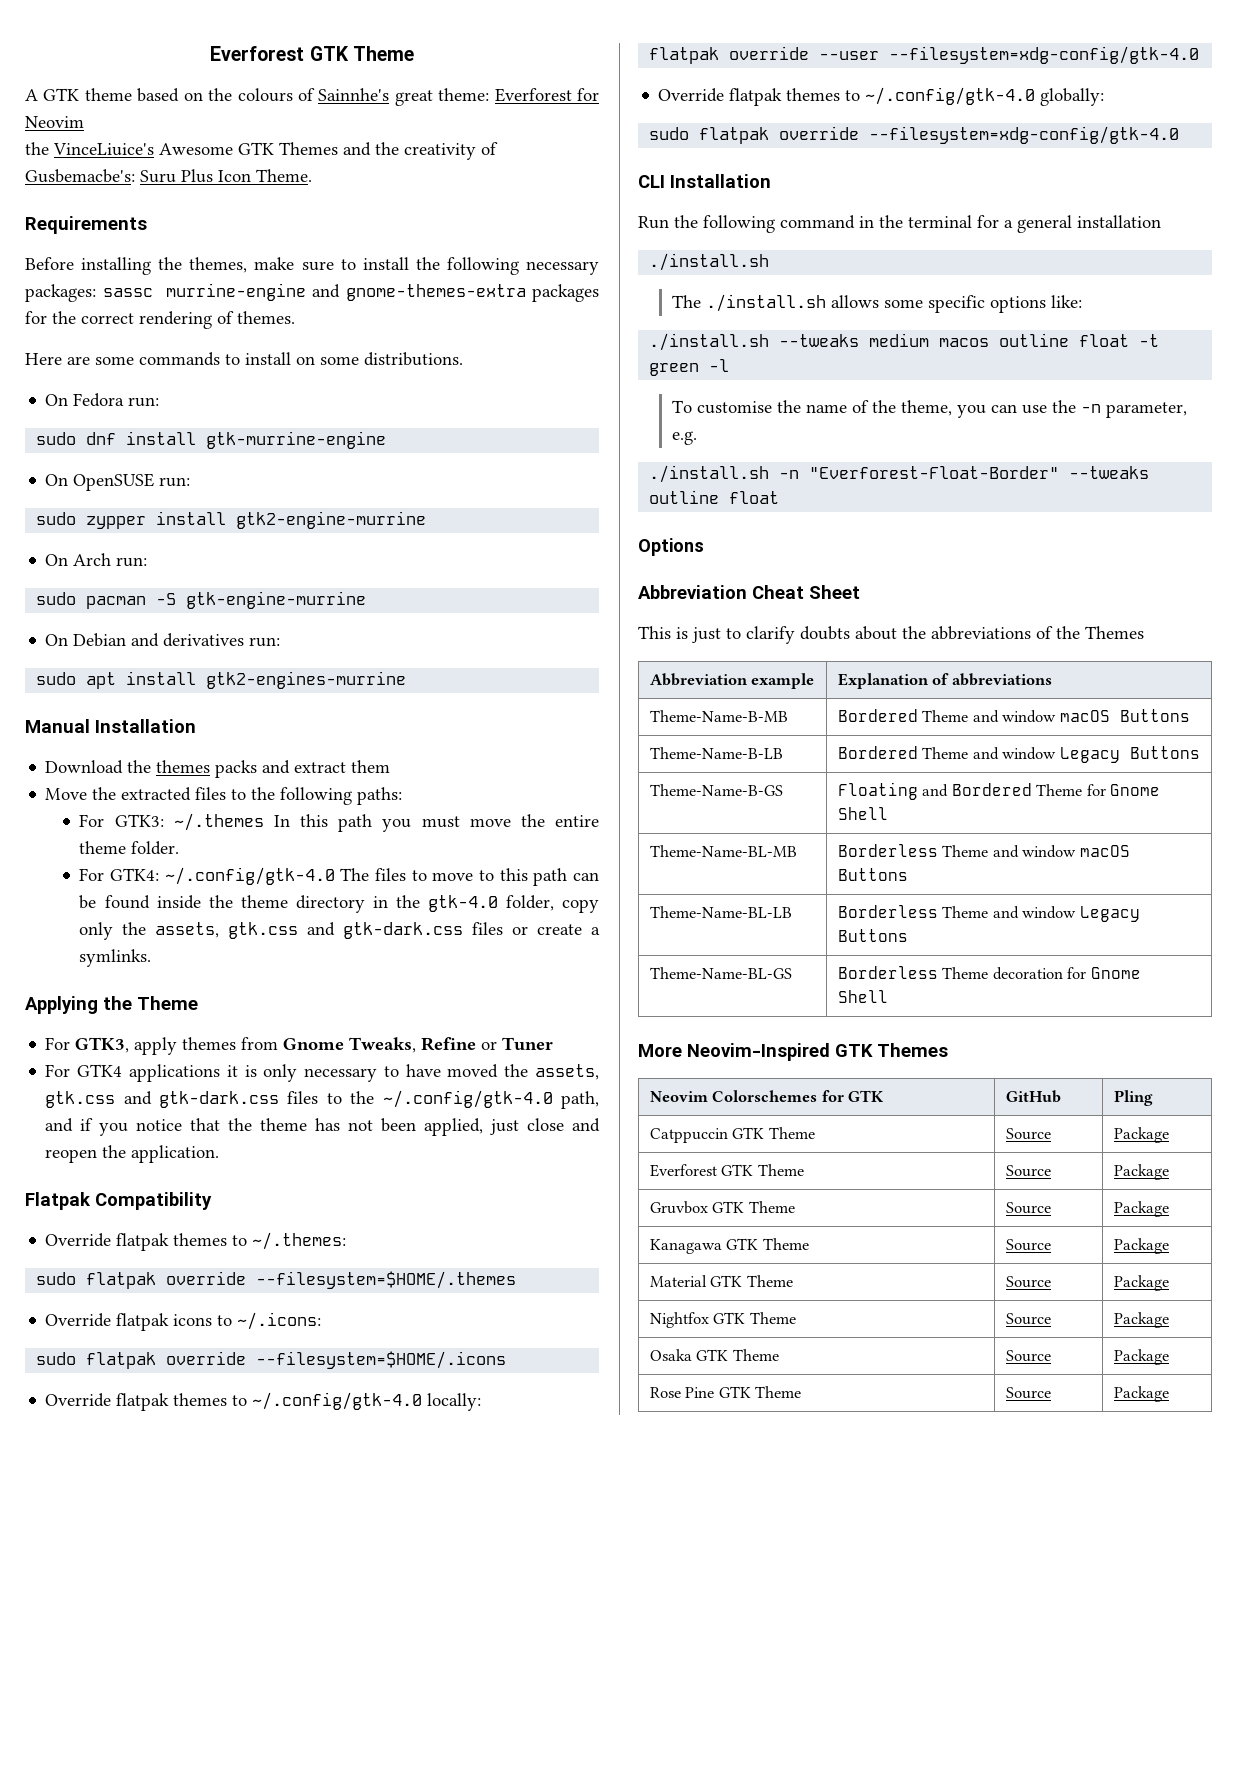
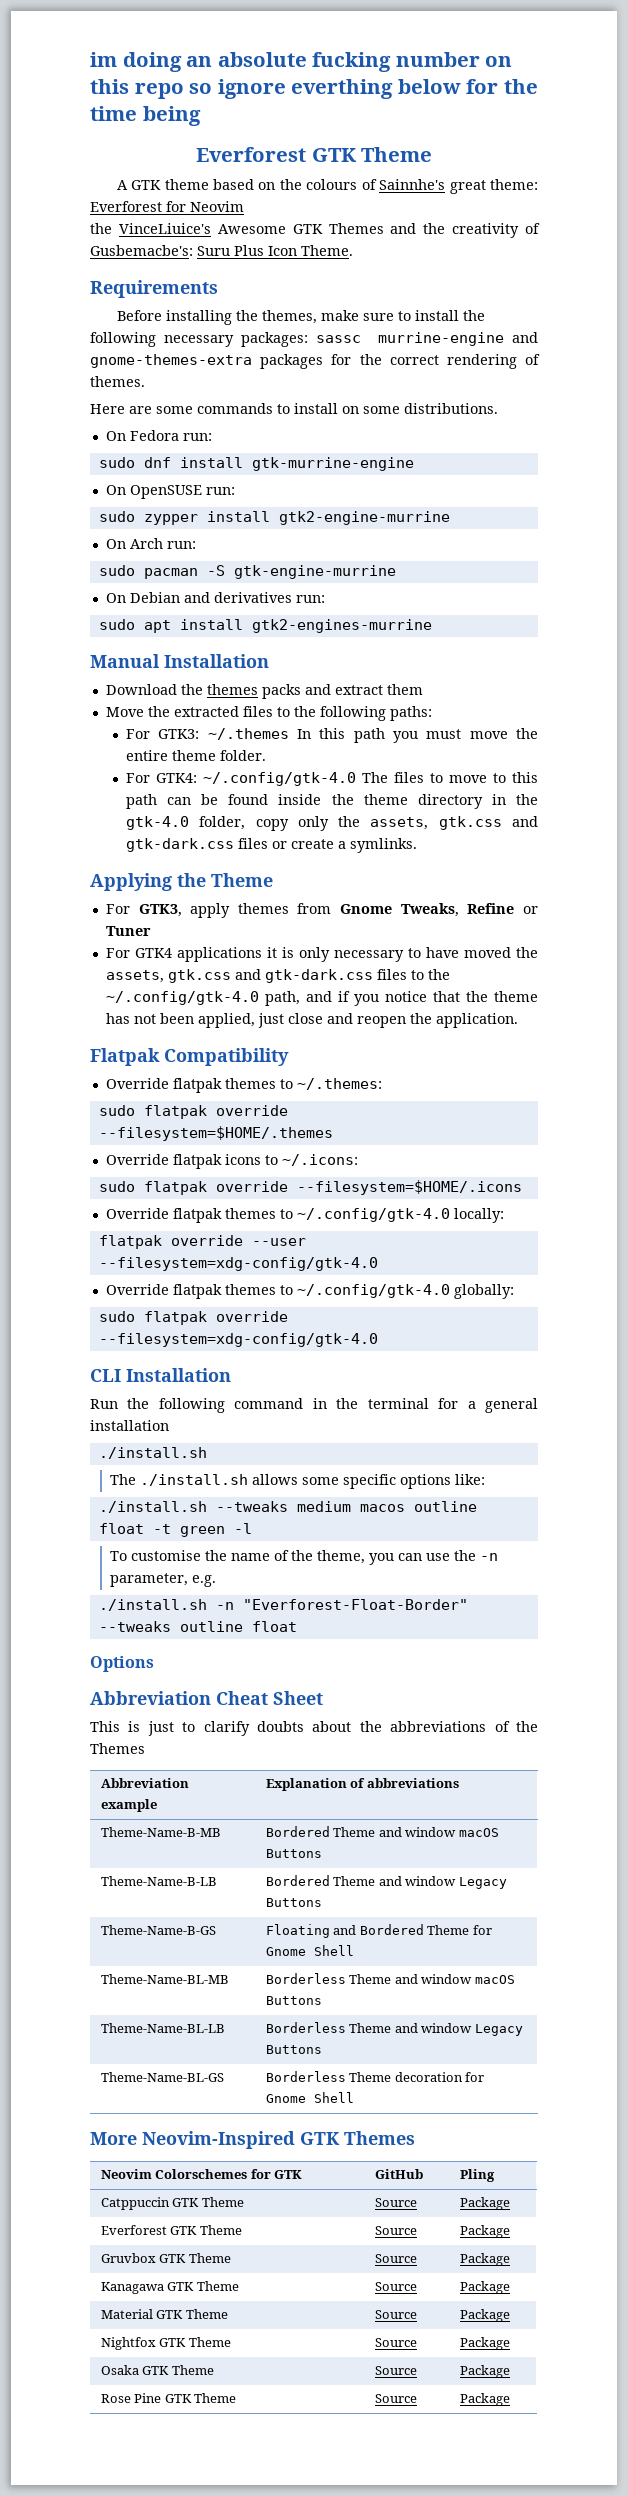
(210, 53) none -> [90,52,513,72] [90,79,538,99] [90,106,201,126] im doing an absolute fucking number on this repo so ignore everthing below for the time being //

